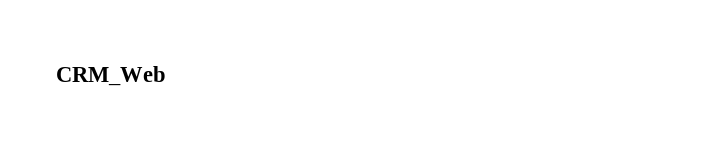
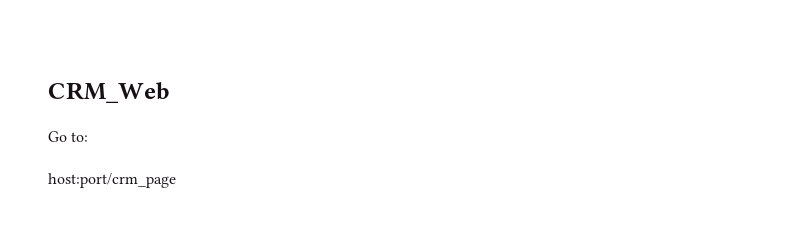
(166, 76) none -> [48,131,89,142] [48,173,176,188] // Go to: // host:port/crm_page

